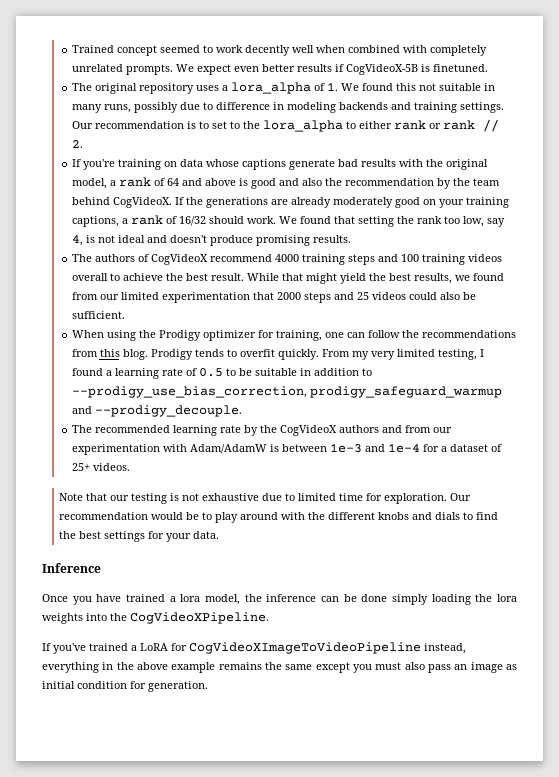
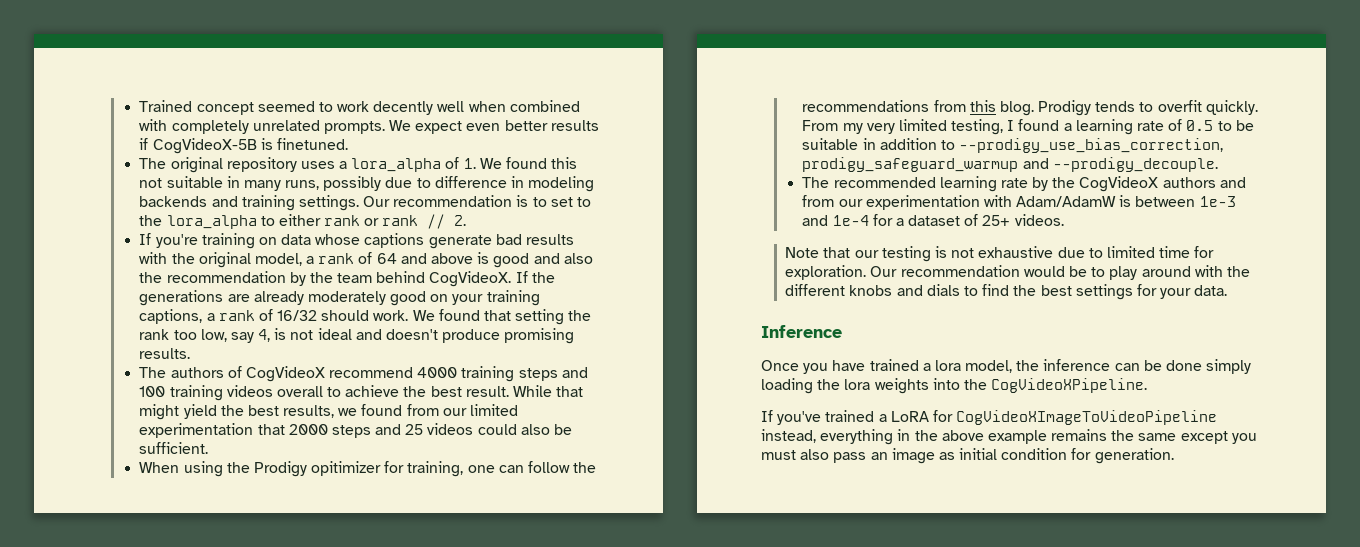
[202,330,256,341] optimizer -> [311,461,382,476] opitimizer

